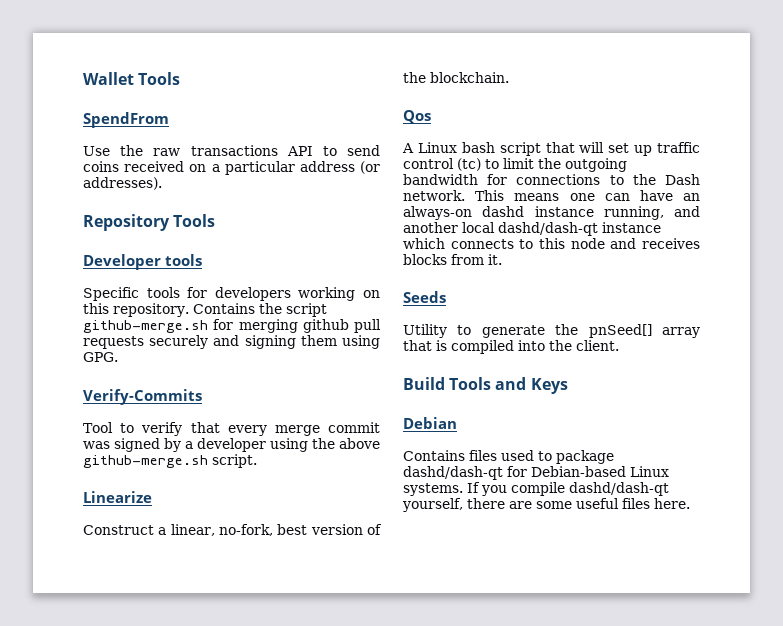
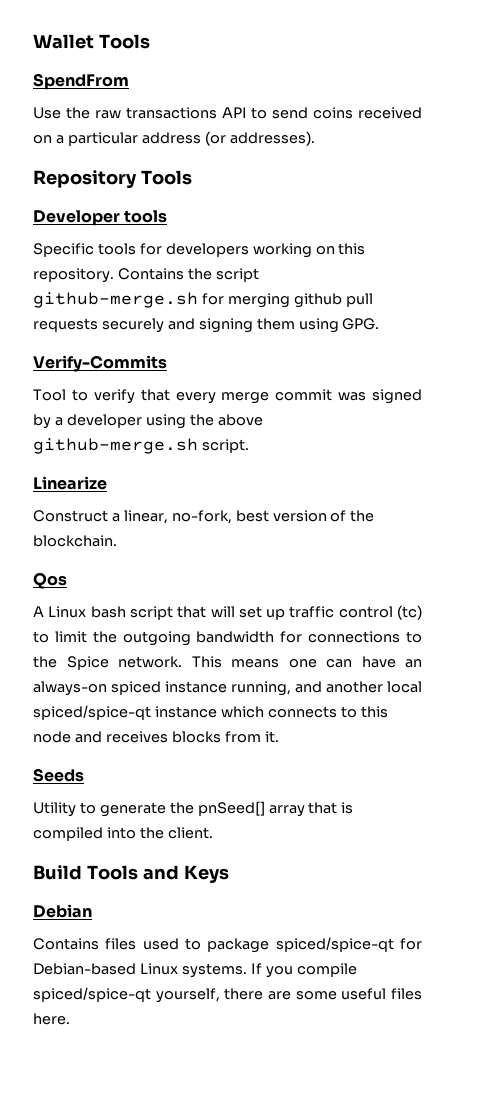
[665,174,700,185] Dash -> [66,656,109,670] Spice
[482,206,525,217] dashd -> [111,681,161,695] spiced
[498,222,598,236] dashd/dash-qt -> [33,705,151,720] spiced/spice-qt
[403,466,503,480] dashd/dash-qt -> [275,937,394,952] spiced/spice-qt
[569,482,669,496] dashd/dash-qt -> [33,987,151,1002] spiced/spice-qt

